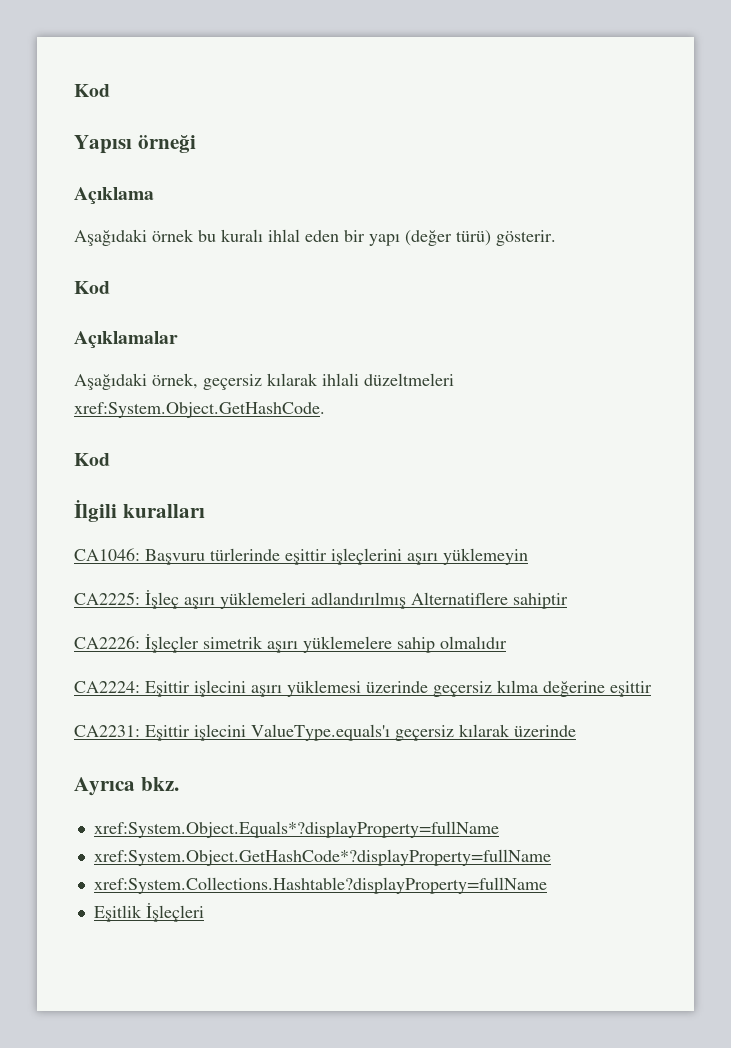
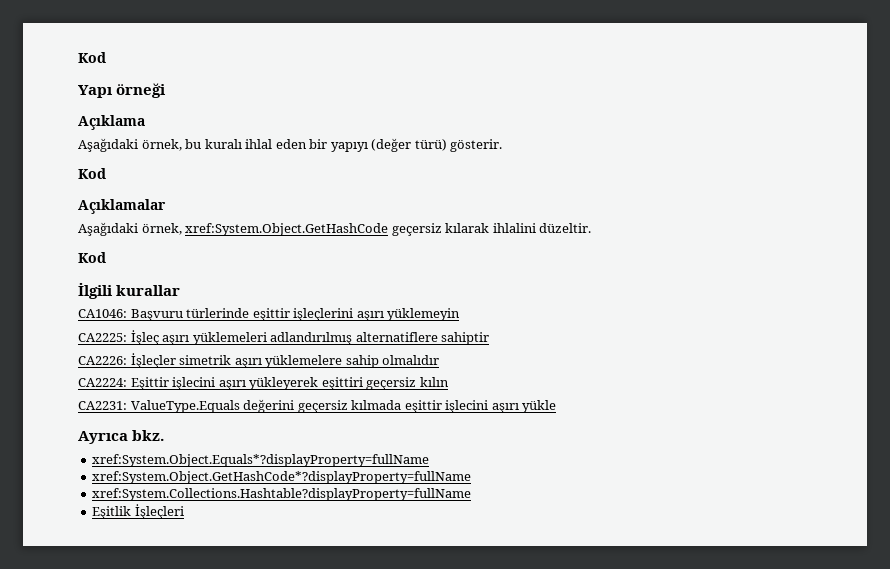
[74,84,110,97] [74,135,132,154] Kod // Yapısı -> [78,52,106,63] [78,85,113,98] Kod // Yapı
[152,229,194,242] örnek -> [141,139,182,151] örnek,
[369,234,400,246] yapı -> [330,142,368,152] yapıyı
[203,373,454,390] [74,402,325,418] geçersiz kılarak ihlali düzeltmeleri xref:System.Object.GetHashCode. -> [185,223,592,236] xref:System.Object.GetHashCode geçersiz kılarak ihlalini düzeltir.
[122,504,205,518] kuralları -> [116,285,181,296] kurallar
[411,592,508,605] Alternatiflere -> [355,332,438,342] alternatiflere
[287,680,652,697] [74,724,576,741] yüklemesi üzerinde geçersiz kılma değerine eşittir // CA2231: Eşittir işlecini ValueType.equals'ı geçersiz kılarak üzerinde -> [249,377,449,390] [78,399,557,413] yükleyerek eşittiri geçersiz kılın // CA2231: ValueType.Equals değerini geçersiz kılmada eşittir işlecini aşırı yükle

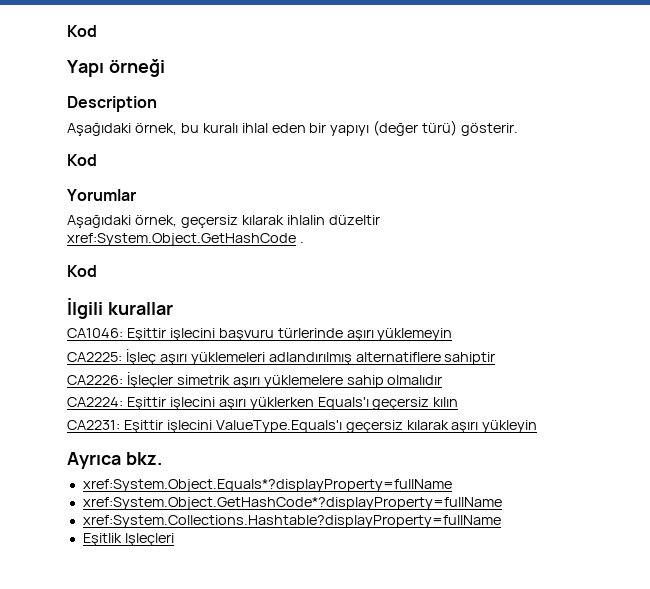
[78,115,145,130] Açıklama -> [67,96,157,112] Description
[78,199,166,214] [78,222,592,236] Açıklamalar // Aşağıdaki örnek, xref:System.Object.GetHashCode geçersiz kılarak ihlalini düzeltir. -> [67,189,136,201] [67,215,380,228] [67,233,304,246] Yorumlar // Aşağıdaki örnek, geçersiz kılarak ihlalin düzeltir xref:System.Object.GetHashCode .
[130,308,354,321] Başvuru türlerinde eşittir işleçlerini -> [126,328,343,341] Eşittir işlecini başvuru türlerinde
[249,377,363,390] yükleyerek eşittiri -> [249,397,369,410] yüklerken Equals'ı
[130,399,557,413] ValueType.Equals değerini geçersiz kılmada eşittir işlecini aşırı yükle -> [123,420,538,433] Eşittir işlecini ValueType.Equals'ı geçersiz kılarak aşırı yükleyin
[134,504,184,519] İşleçleri -> [124,533,174,546] Işleçleri

